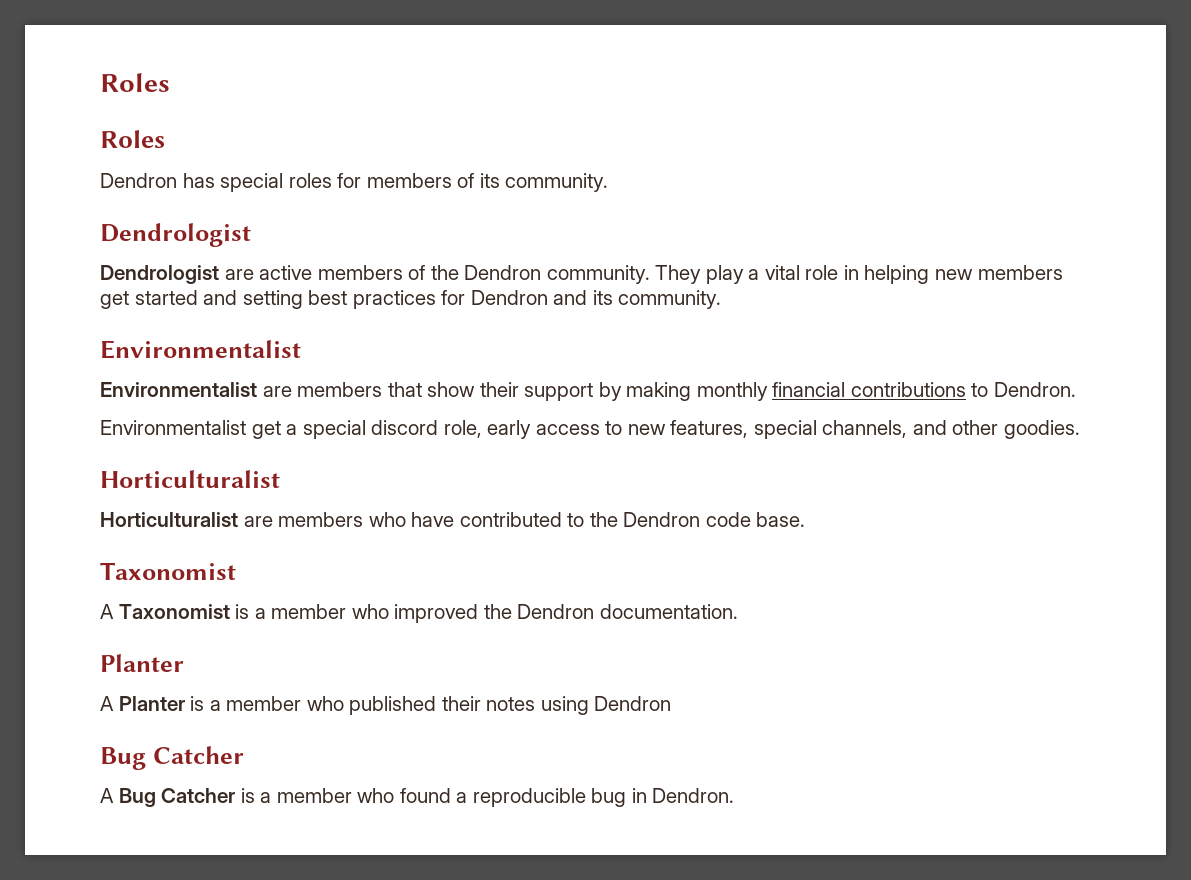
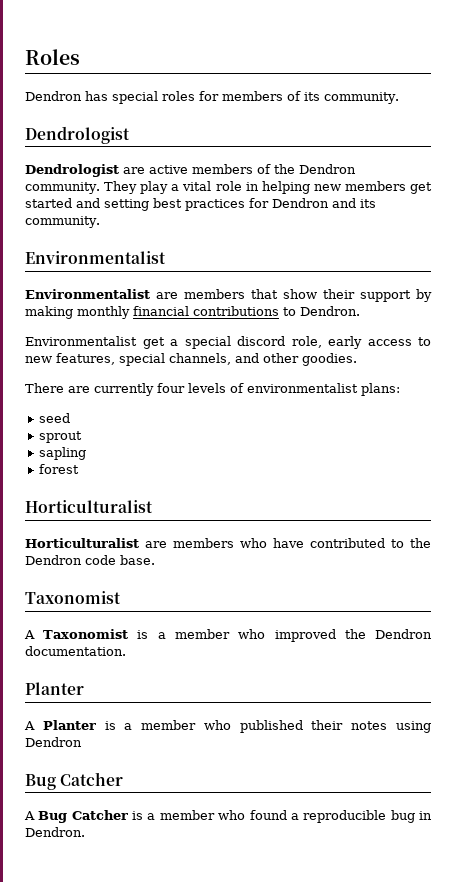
[100,73,170,92] [100,130,165,148] Roles // Roles -> [25,49,80,65] Roles
(1081, 429) none -> [25,383,400,396] [38,413,70,423] [38,431,82,443] [38,447,86,460] [38,464,79,474] // There are currently four levels of environmentalist plans: // seed // sprout // sapling // forest

